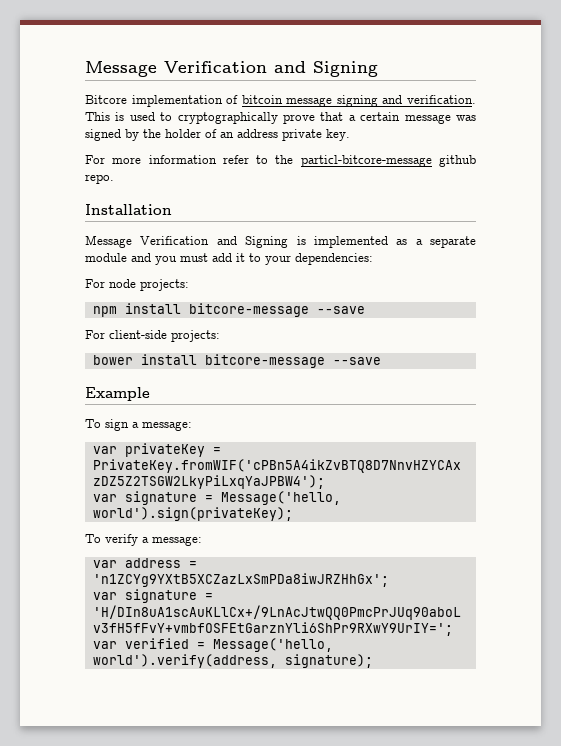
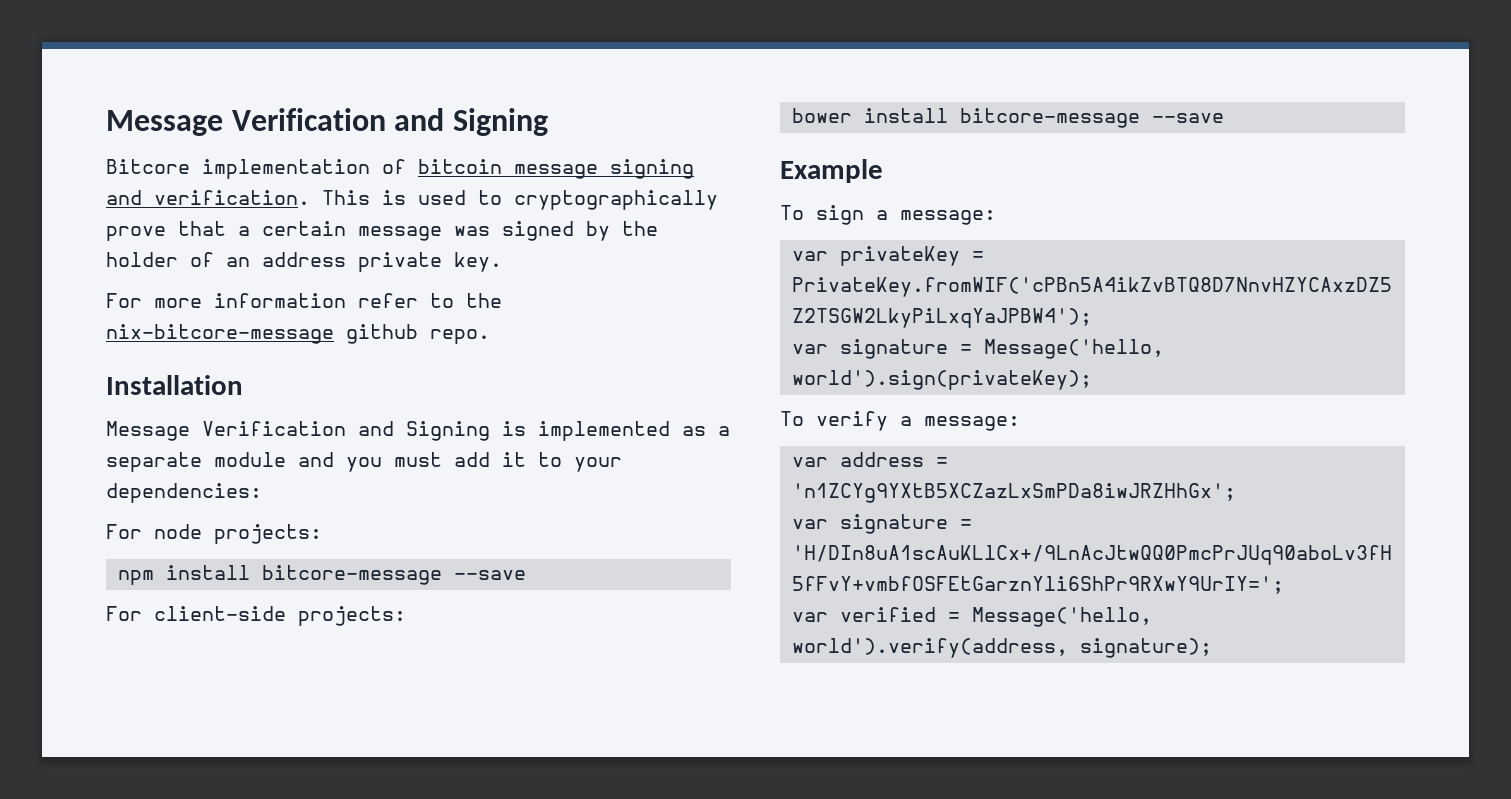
[300,155,432,167] particl-bitcore-message -> [106,324,334,344] nix-bitcore-message

